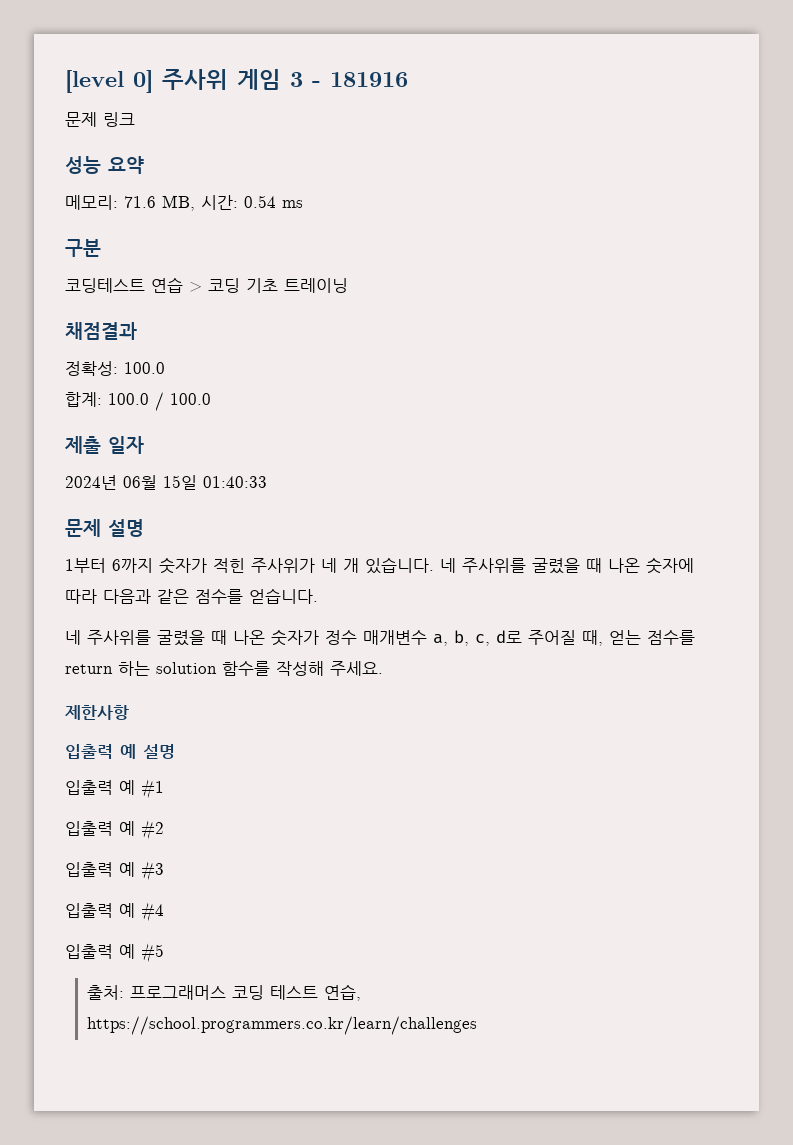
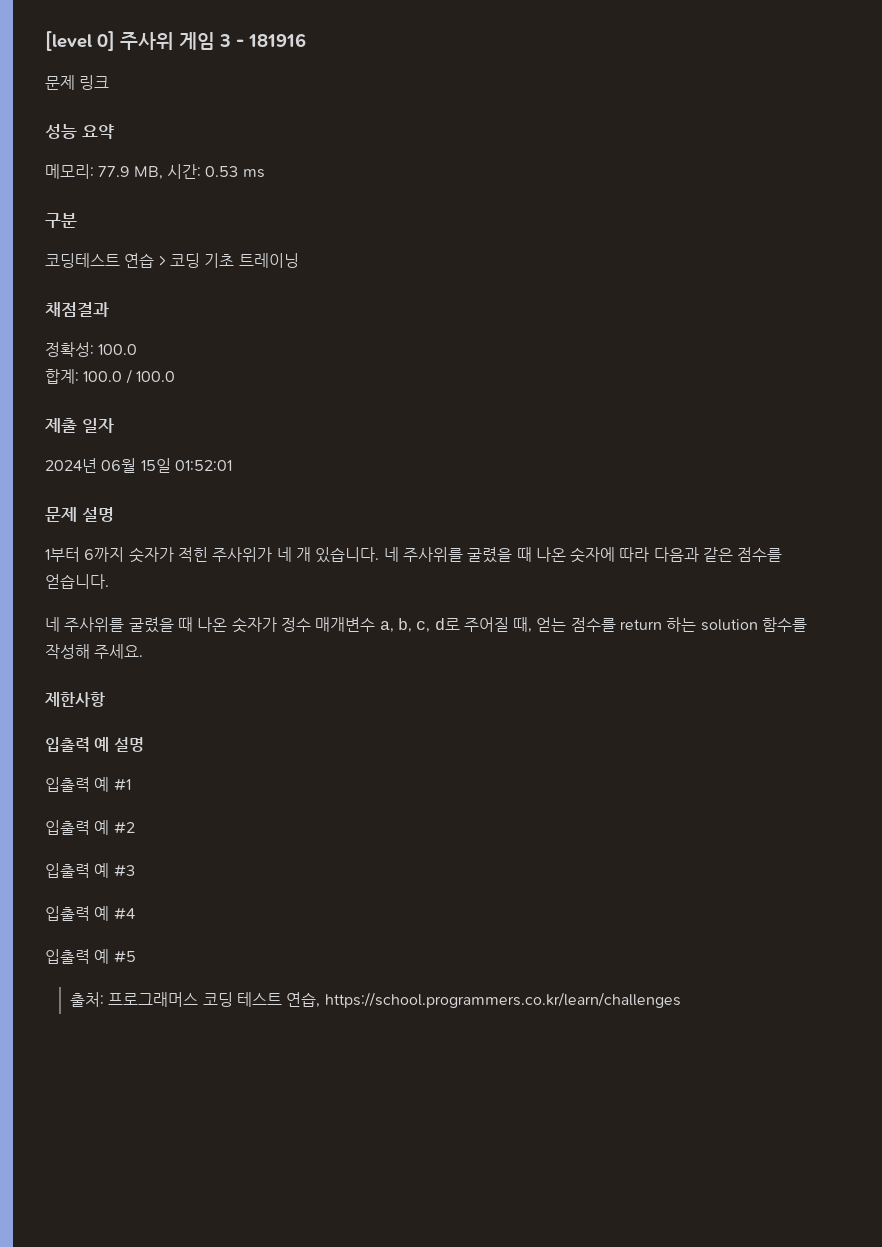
[124,196,156,208] 71.6 -> [98,166,130,177] 77.9
[244,195,276,208] 0.54 -> [205,166,239,177] 0.53
[203,476,267,488] 01:40:33 -> [174,460,232,471] 01:52:01

